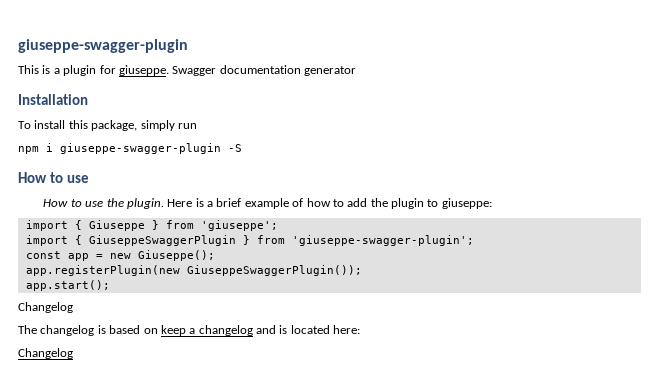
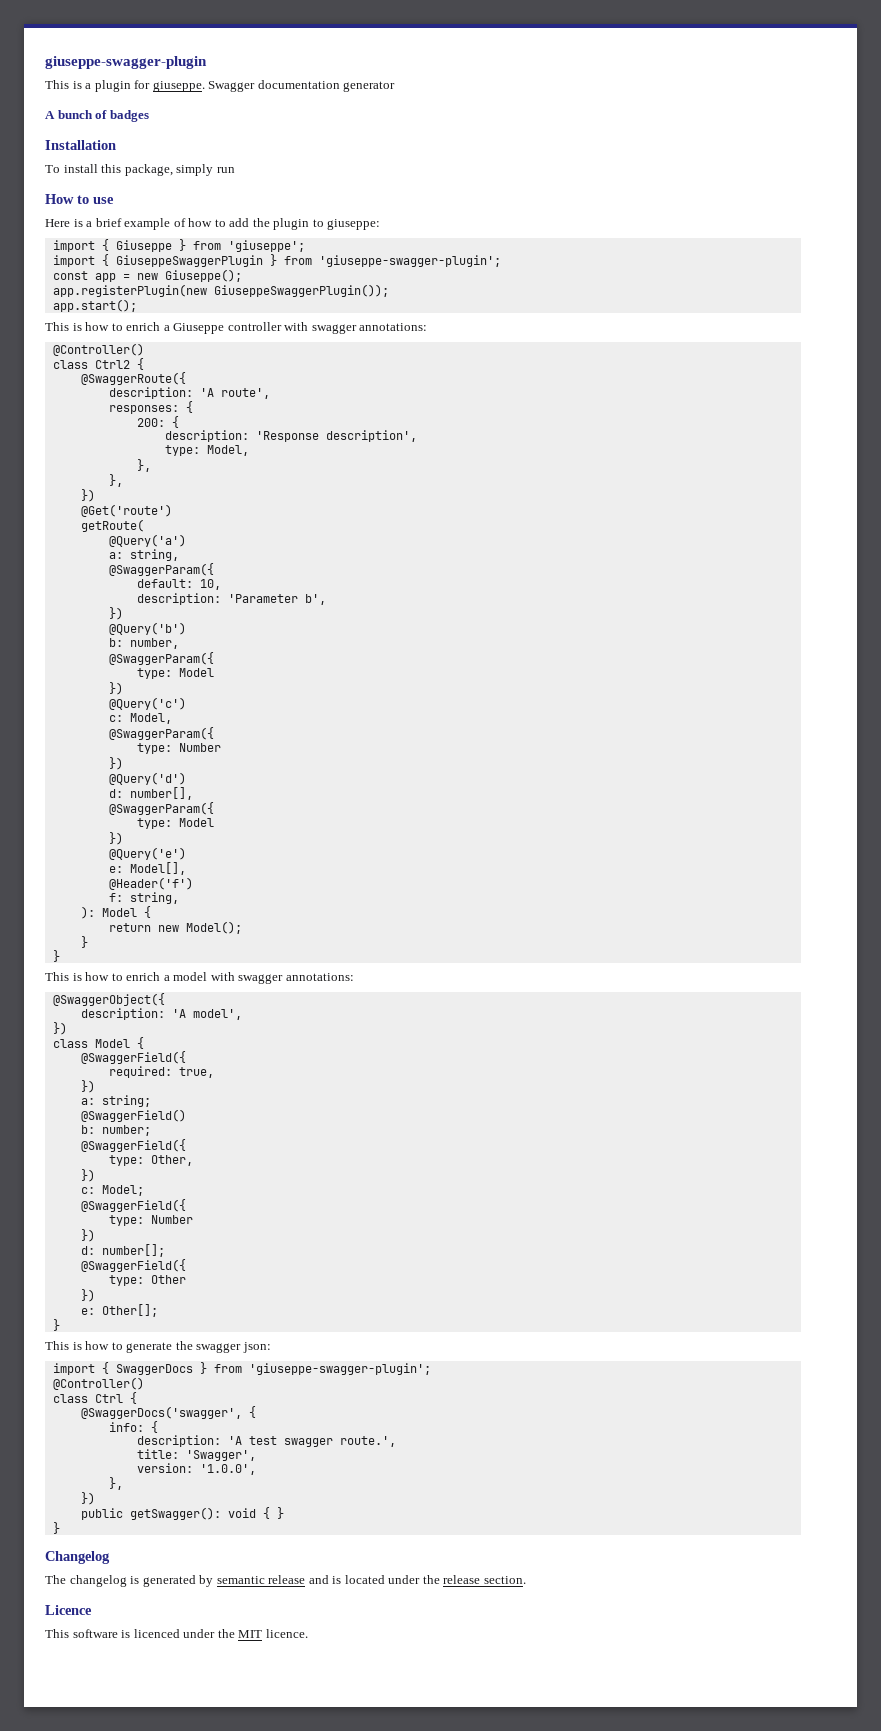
(356, 71) none -> [45,110,149,122] // A bunch of badges
[18,143,242,154] // npm i giuseppe-swagger-plugin -S -> (235, 170) none
[43,198,164,209] How to use the plugin. -> (114, 200) none
[18,302,73,313] [18,325,361,336] [18,348,73,359] Changelog // The changelog is based on keep a changelog and is located here: // Changelog -> [45,322,428,334] [52,343,144,356] [52,358,144,370] [80,372,186,385] [108,387,270,399] [108,401,193,414] [136,416,179,428] [164,430,417,442] [164,445,249,456] [136,459,151,472] [108,474,123,487] [80,489,95,502] [80,504,172,517] [80,519,144,532] [108,534,186,547] [108,549,179,561] [108,563,214,576] [136,579,221,590] [136,593,326,605] [108,607,123,620] [108,622,186,635] [108,638,179,649] [108,652,214,665] [136,668,214,679] [108,682,123,695] [108,697,186,710] [108,713,172,724] [108,727,214,740] [136,743,221,754] [108,757,123,770] [108,772,186,785] [108,787,193,800] [108,802,214,815] [136,818,214,829] [108,832,123,845] [108,847,186,860] [108,862,186,875] [108,877,193,890] [108,892,179,904] [80,906,151,919] [108,921,242,934] [80,936,88,948] [52,950,60,962] [45,972,354,984] [52,993,165,1006] [80,1008,242,1020] [52,1022,67,1035] [52,1037,144,1049] [80,1051,186,1064] [108,1066,214,1078] [80,1080,95,1093] [80,1095,151,1107] [80,1109,186,1122] [80,1125,151,1136] [80,1139,186,1152] [108,1155,193,1166] [80,1169,95,1182] [80,1185,144,1196] [80,1199,186,1212] [108,1215,193,1226] [80,1229,95,1242] [80,1244,165,1257] [80,1259,186,1272] [108,1275,186,1286] [80,1289,95,1302] [80,1304,158,1317] [52,1319,60,1331] [45,1341,271,1353] [52,1362,431,1375] [52,1377,144,1390] [52,1392,137,1404] [80,1406,256,1419] [108,1421,158,1433] [136,1435,396,1447] [136,1449,256,1461] [136,1463,256,1475] [108,1477,123,1490] [80,1492,95,1505] [80,1507,284,1520] [52,1522,60,1534] [45,1551,110,1564] [45,1575,526,1587] [45,1605,92,1615] [45,1629,308,1638] This is how to enrich a Giuseppe controller with swagger annotations: // @Controller() // class Ctrl2 { // @SwaggerRoute({ // description: 'A route', // responses: { // 200: { // description: 'Response description', // type: Model, // }, // }, // }) // @Get('route') // getRoute( // @Query('a') // a: string, // @SwaggerParam({ // default: 10, // description: 'Parameter b', // }) // @Query('b') // b: number, // @SwaggerParam({ // type: Model // }) // @Query('c') // c: Model, // @SwaggerParam({ // type: Number // }) // @Query('d') // d: number[], // @SwaggerParam({ // type: Model // }) // @Query('e') // e: Model[], // @Header('f') // f: string, // ): Model { // return new Model(); // } // } // This is how to enrich a model with swagger annotations: // @SwaggerObject({ // description: 'A model', // }) // class Model { // @SwaggerField({ // required: true, // }) // a: string; // @SwaggerField() // b: number; // @SwaggerField({ // type: Other, // }) // c: Model; // @SwaggerField({ // type: Number // }) // d: number[]; // @SwaggerField({ // type: Other // }) // e: Other[]; // } // This is how to generate the swagger json: // import { SwaggerDocs } from 'giuseppe-swagger-plugin'; // @Controller() // class Ctrl { // @SwaggerDocs('swagger', { // info: { // description: 'A test swagger route.', // title: 'Swagger', // version: '1.0.0', // }, // }) // public getSwagger(): void { } // } // Changelog // The changelog is generated by semantic release and is located under the release section. // Licence // This software is licenced under the MIT licence.

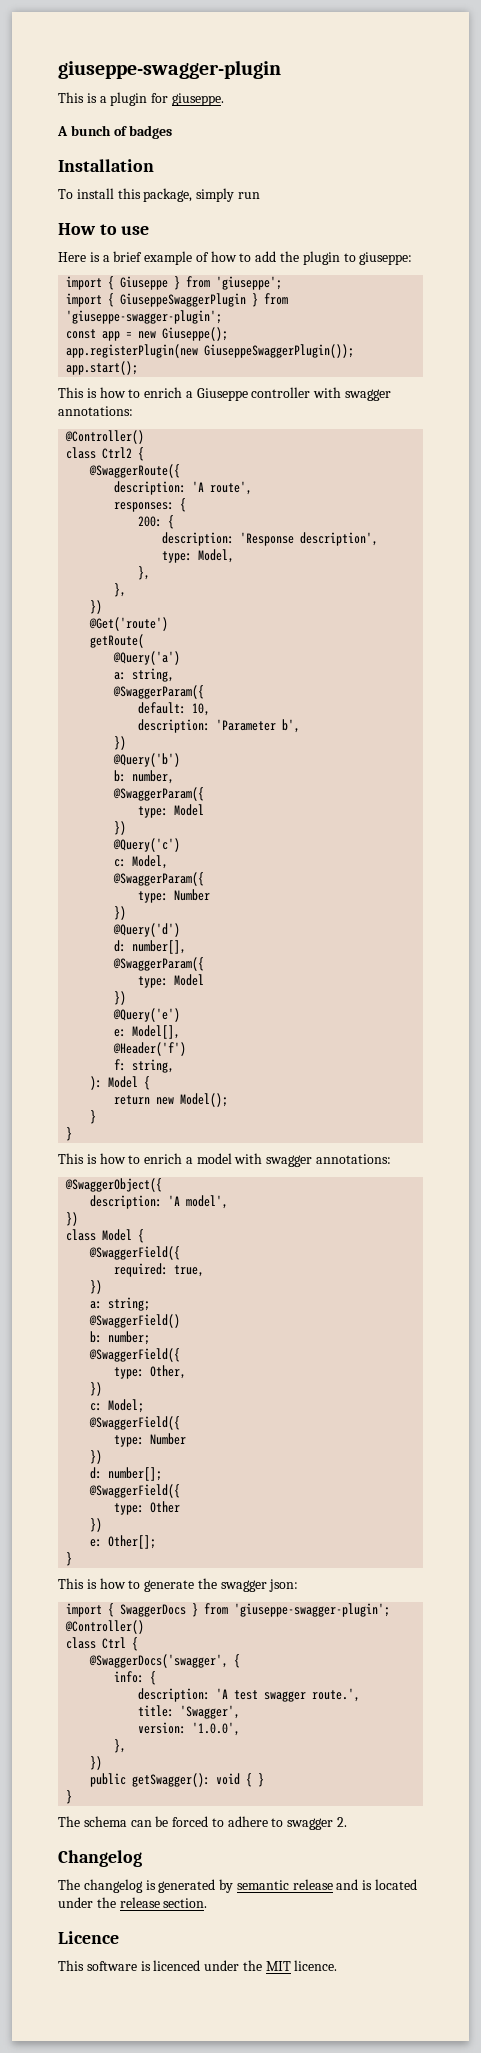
[208,80,396,92] Swagger documentation generator -> (224, 99) none
(60, 1528) none -> [58,1816,348,1830] // The schema can be forced to adhere to swagger 2.

